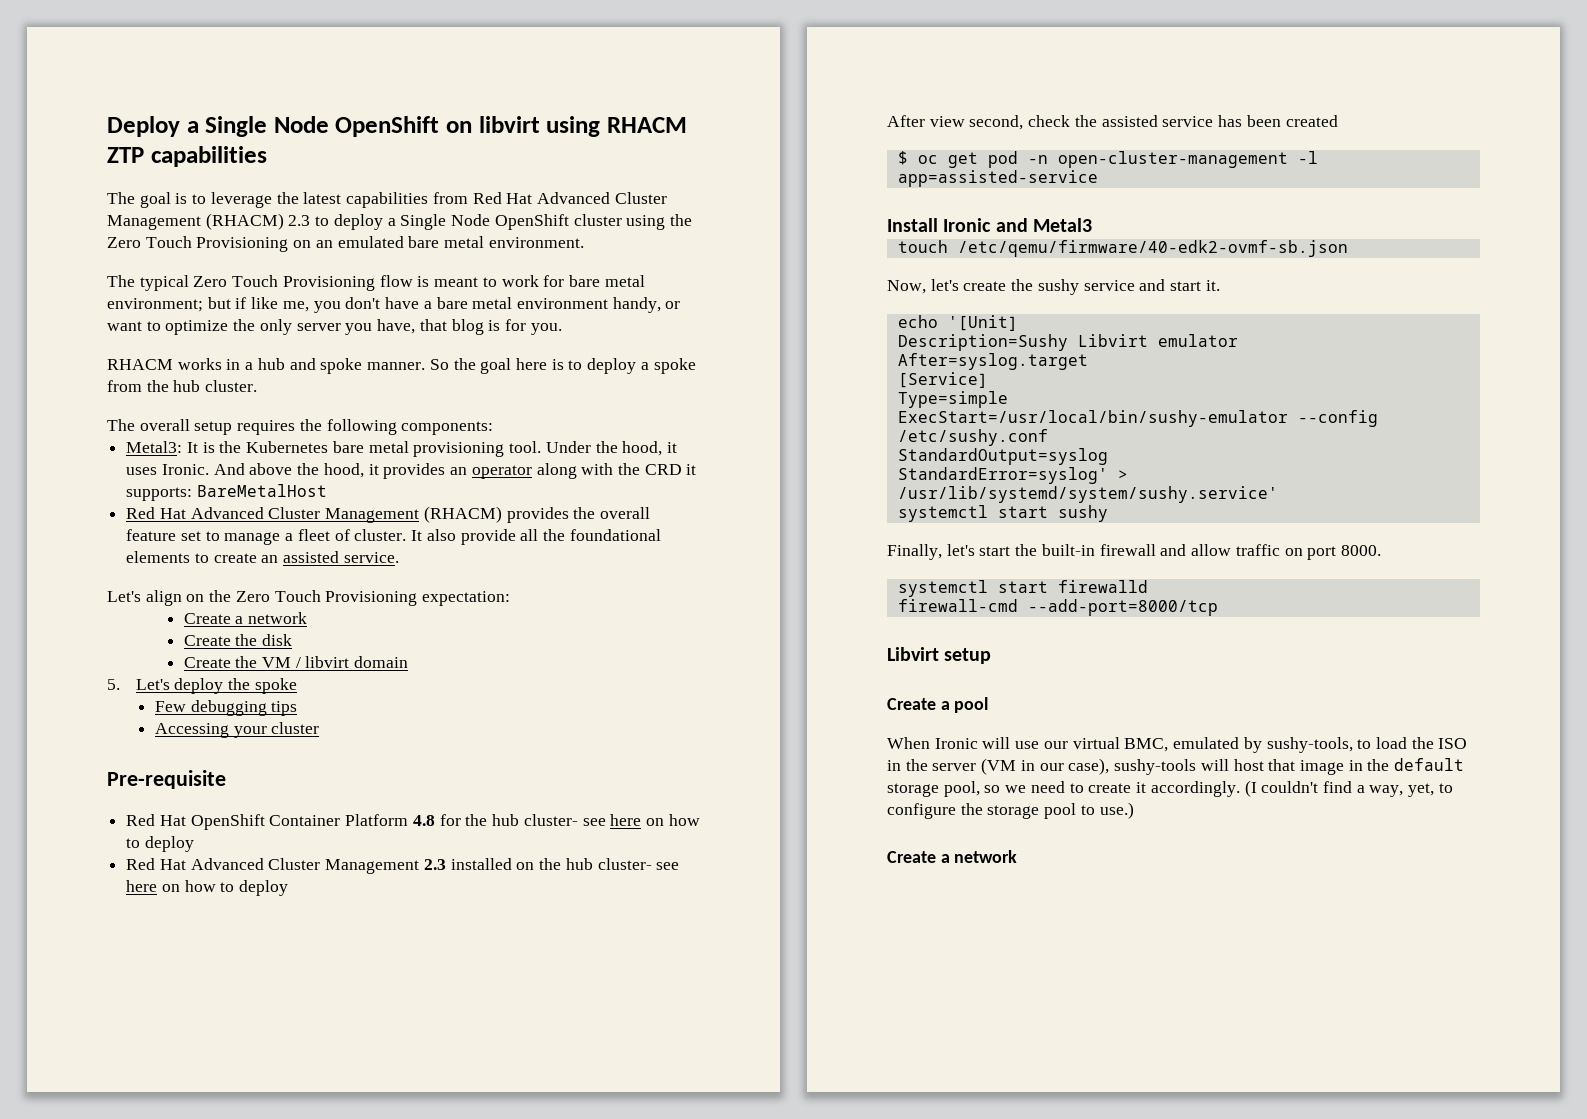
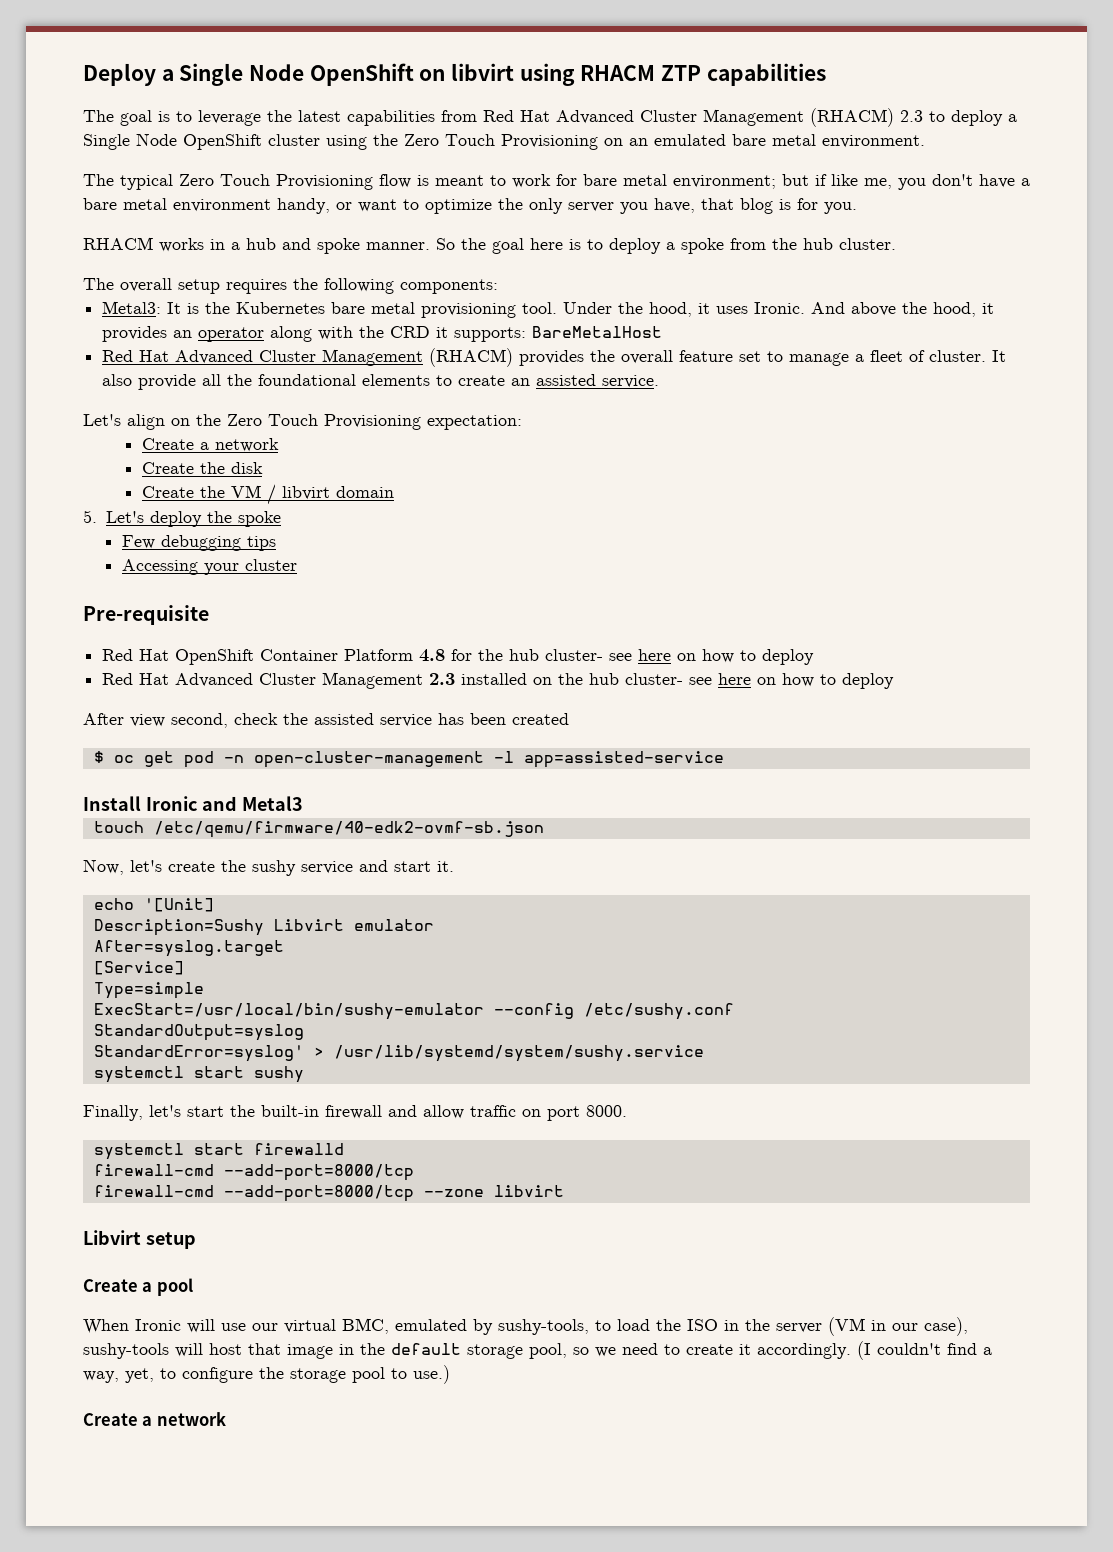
[897,486,1278,503] /usr/lib/systemd/system/sushy.service' -> [333,1045,704,1062] /usr/lib/systemd/system/sushy.service
(1218, 607) none -> [93,1185,564,1202] // firewall-cmd --add-port=8000/tcp --zone libvirt

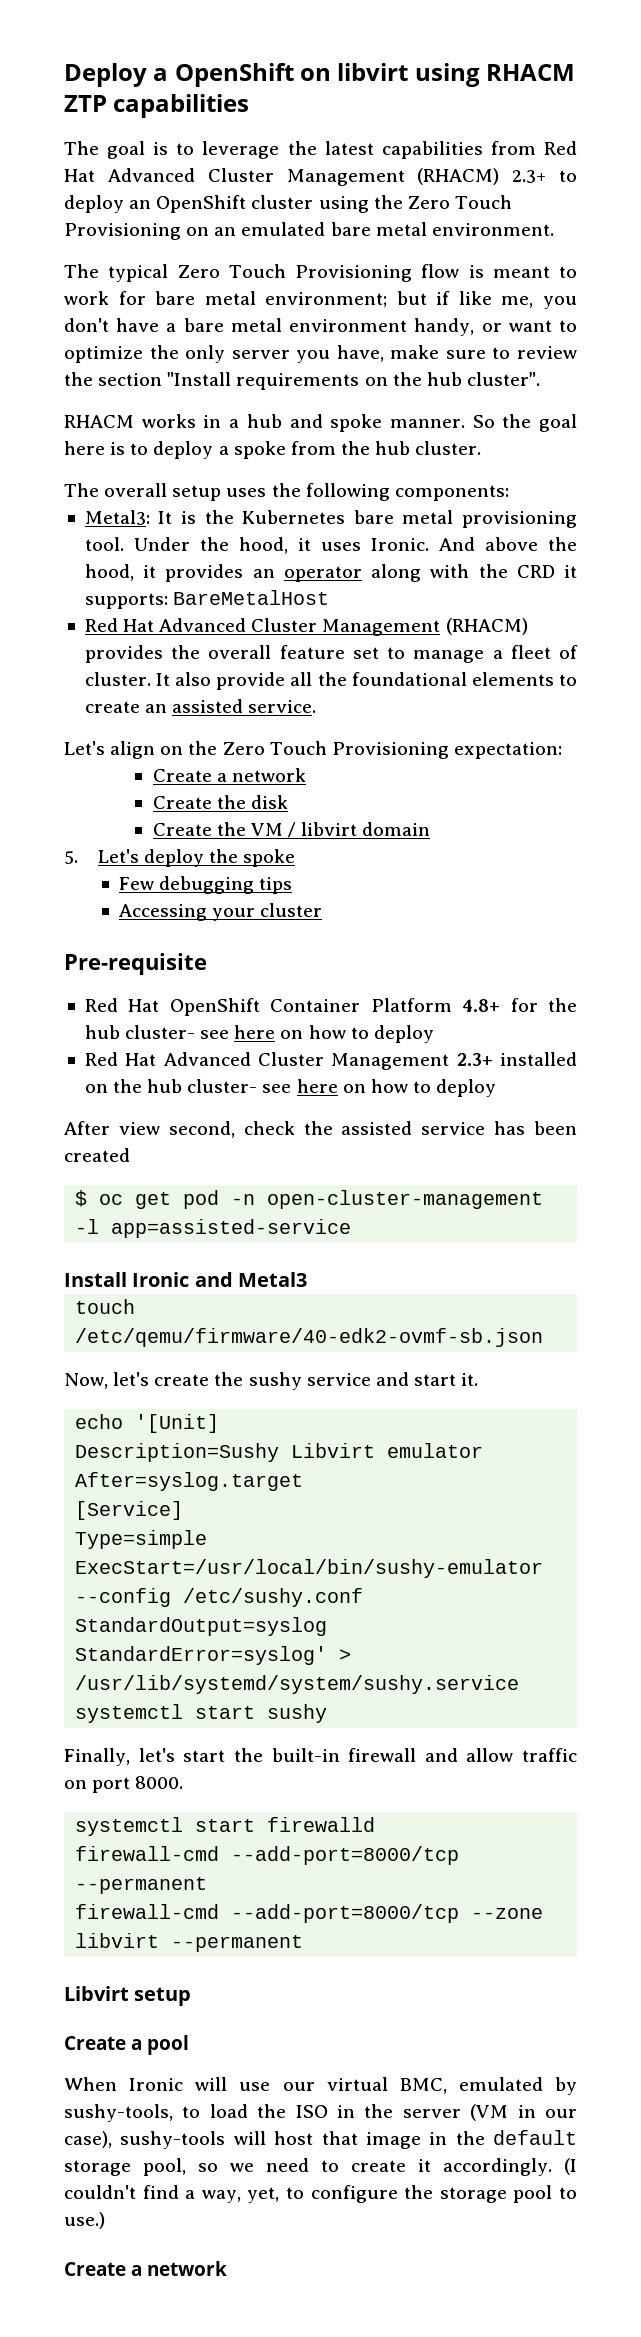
[179,63,305,86] Single Node -> (169, 74) none
[900,110,1017,126] [83,133,177,150] 2.3 to deploy a Single Node -> [512,170,577,183] [64,195,152,213] 2.3+ to deploy an
[701,198,857,214] that blog is for you. -> [390,345,577,359] [64,372,540,390] make sure to review the section "Install requirements on the hub cluster".
[226,279,287,294] requires -> [226,488,267,497] uses
[419,649,446,662] 4.8 -> [462,999,501,1012] 4.8+
[429,673,456,685] 2.3 -> [456,1053,493,1066] 2.3+
(414, 1172) none -> [75,1877,208,1894] --permanent
(564, 1191) none -> [171,1935,304,1952] --permanent

